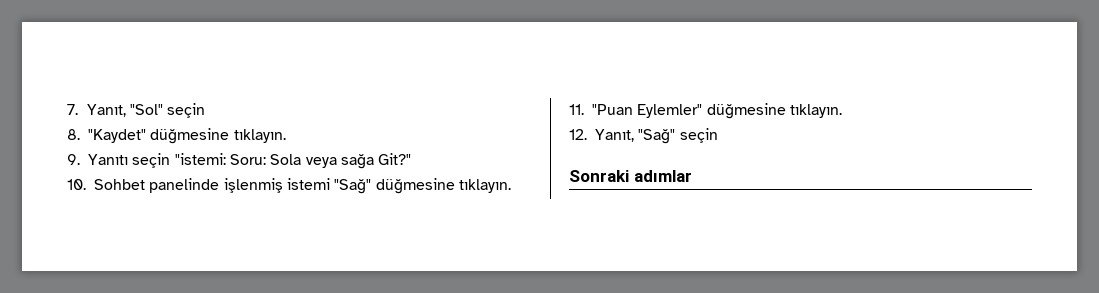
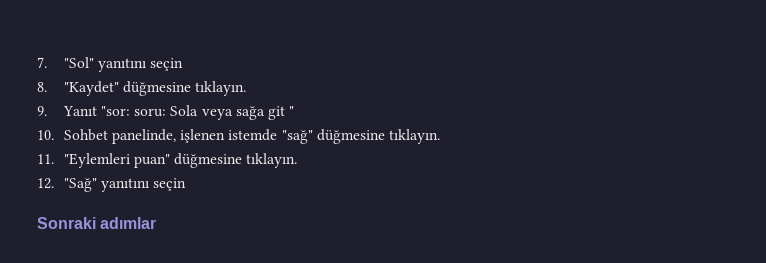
[86,104,163,117] Yanıt, "Sol" -> [63,57,146,72] "Sol" yanıtını
[88,153,266,168] Yanıtı seçin "istemi: Soru: -> [62,106,167,117] Yanıt "sor: soru:
[378,153,412,165] Git?" -> [267,106,295,120] git "
[149,178,372,194] panelinde işlenmiş istemi "Sağ" -> [111,129,313,144] panelinde, işlenen istemde "sağ"
[592,104,703,118] "Puan Eylemler" -> [63,153,170,168] "Eylemleri puan"
[595,129,676,144] Yanıt, "Sağ" -> [63,178,149,192] "Sağ" yanıtını

